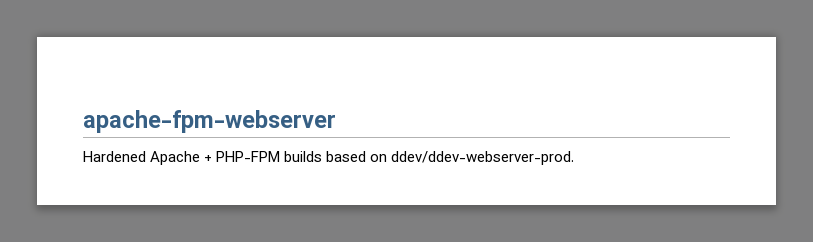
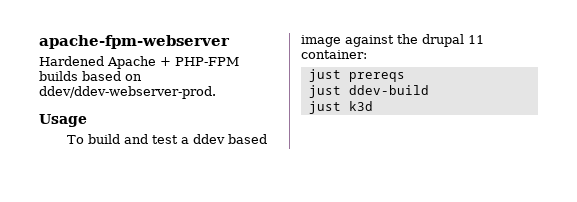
(575, 158) none -> [39,114,87,127] [67,134,268,144] [301,34,484,47] [301,50,367,59] [308,69,405,82] [308,85,429,98] [308,101,373,114] // Usage // To build and test a ddev based image against the drupal 11 container: // just prereqs // just ddev-build // just k3d

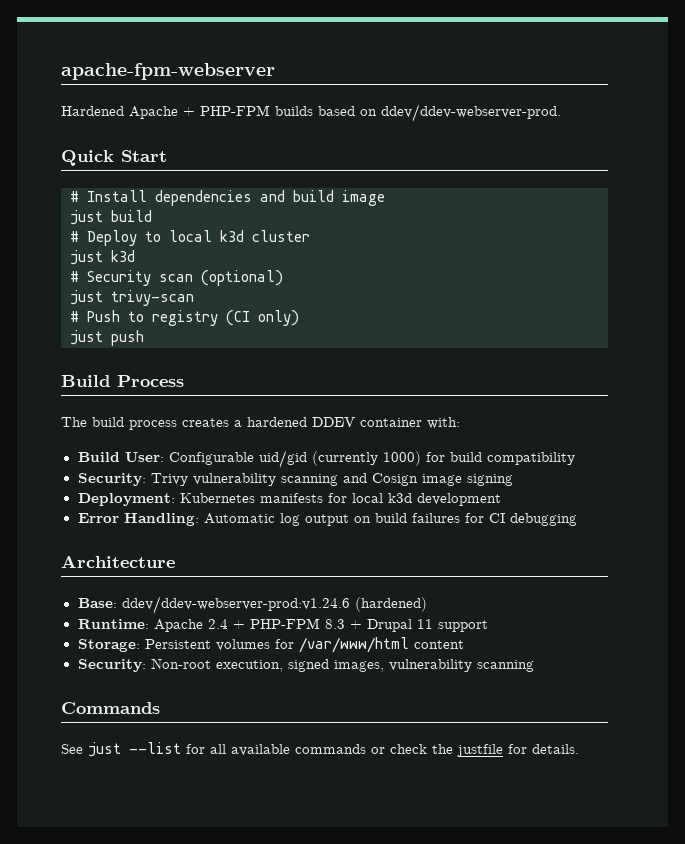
[39,114,87,127] [67,134,268,144] [301,34,484,47] [301,50,367,59] [308,69,405,82] [308,85,429,98] [308,101,373,114] Usage // To build and test a ddev based image against the drupal 11 container: // just prereqs // just ddev-build // just k3d -> [61,150,167,166] [70,190,385,206] [70,210,152,225] [70,230,310,246] [70,250,135,265] [70,270,283,286] [70,290,194,306] [70,310,299,326] [70,330,144,346] [61,375,184,387] [61,417,460,430] [77,450,575,468] [77,473,513,486] [77,493,501,506] [77,513,577,526] [61,555,175,568] [77,596,427,614] [77,618,488,632] [77,637,464,653] [77,658,534,672] [61,702,160,714] [61,742,579,757] Quick Start // # Install dependencies and build image // just build // # Deploy to local k3d cluster // just k3d // # Security scan (optional) // just trivy-scan // # Push to registry (CI only) // just push // Build Process // The build process creates a hardened DDEV container with: // Build User: Configurable uid/gid (currently 1000) for build compatibility // Security: Trivy vulnerability scanning and Cosign image signing // Deployment: Kubernetes manifests for local k3d development // Error Handling: Automatic log output on build failures for CI debugging // Architecture // Base: ddev/ddev-webserver-prod:v1.24.6 (hardened) // Runtime: Apache 2.4 + PHP-FPM 8.3 + Drupal 11 support // Storage: Persistent volumes for /var/www/html content // Security: Non-root execution, signed images, vulnerability scanning // Commands // See just --list for all available commands or check the justfile for details.

